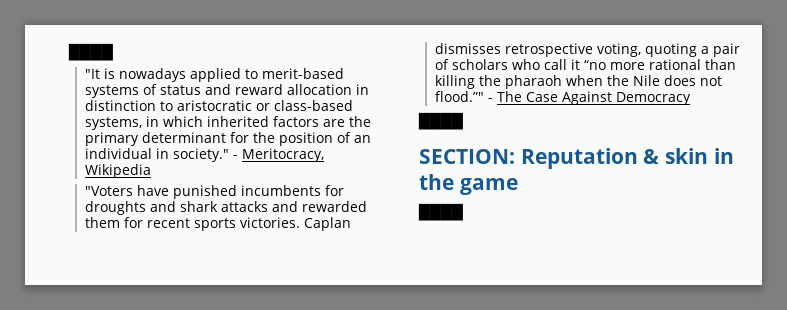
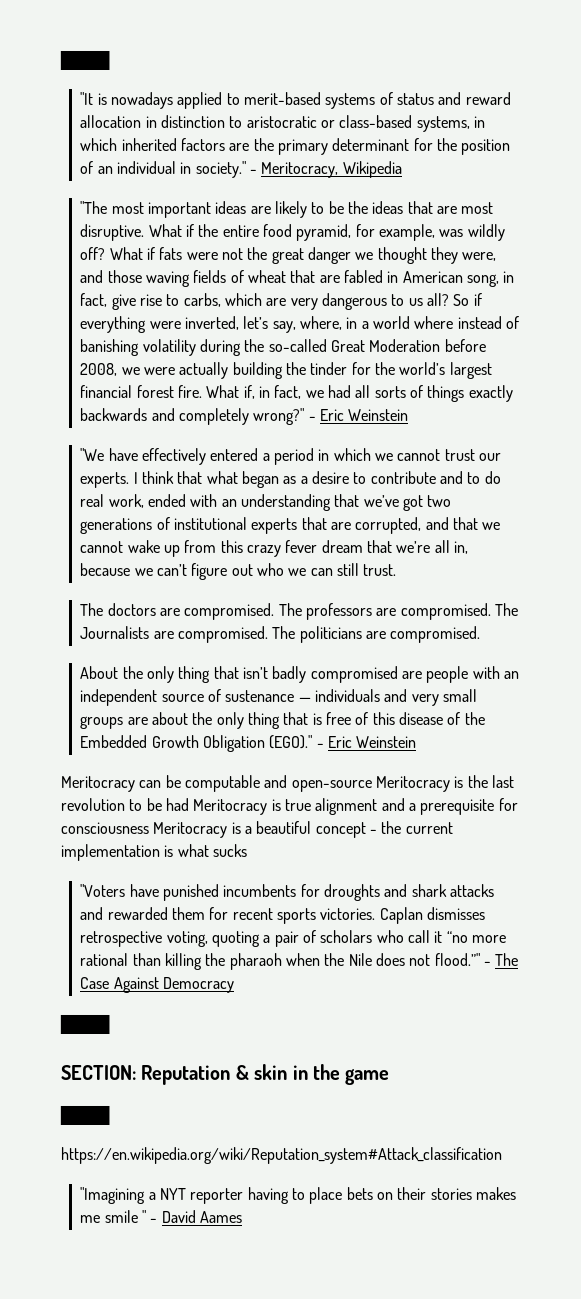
(151, 171) none -> [80,201,494,218] [80,224,505,241] [80,247,497,264] [80,270,515,287] [80,293,482,310] [80,316,519,333] [80,339,486,356] [80,362,492,379] [80,385,513,402] [80,408,409,425] [80,448,501,465] [80,471,501,488] [80,494,452,511] [80,517,501,534] [80,540,468,557] [80,563,397,580] [80,603,519,620] [80,626,481,643] [80,666,519,683] [80,689,478,706] [80,712,485,729] [80,735,417,752] [61,775,514,792] [61,798,518,815] [61,821,453,838] [61,844,247,861] // "The most important ideas are likely to be the ideas that are most disruptive. What if the entire food pyramid, for example, was wildly off? What if fats were not the great danger we thought they were, and those waving fields of wheat that are fabled in American song, in fact, give rise to carbs, which are very dangerous to us all? So if everything were inverted, let’s say, where, in a world where instead of banishing volatility during the so-called Great Moderation before 2008, we were actually building the tinder for the world’s largest financial forest fire. What if, in fact, we had all sorts of things exactly backwards and completely wrong?" - Eric Weinstein // "We have effectively entered a period in which we cannot trust our experts. I think that what began as a desire to contribute and to do real work, ended with an understanding that we’ve got two generations of institutional experts that are corrupted, and that we cannot wake up from this crazy fever dream that we’re all in, because we can’t figure out who we can still trust. // The doctors are compromised. The professors are compromised. The Journalists are compromised. The politicians are compromised. // About the only thing that isn’t badly compromised are people with an independent source of sustenance — individuals and very small groups are about the only thing that is free of this disease of the Embedded Growth Obligation (EGO)." - Eric Weinstein // Meritocracy can be computable and open-source Meritocracy is the last revolution to be had Meritocracy is true alignment and a prerequisite for consciousness Meritocracy is a beautiful concept - the current implementation is what sucks
(463, 212) none -> [61,1147,502,1164] [80,1187,516,1204] [80,1210,243,1223] // https://en.wikipedia.org/wiki/Reputation_system#Attack_classification // "Imagining a NYT reporter having to place bets on their stories makes me smile " - David Aames

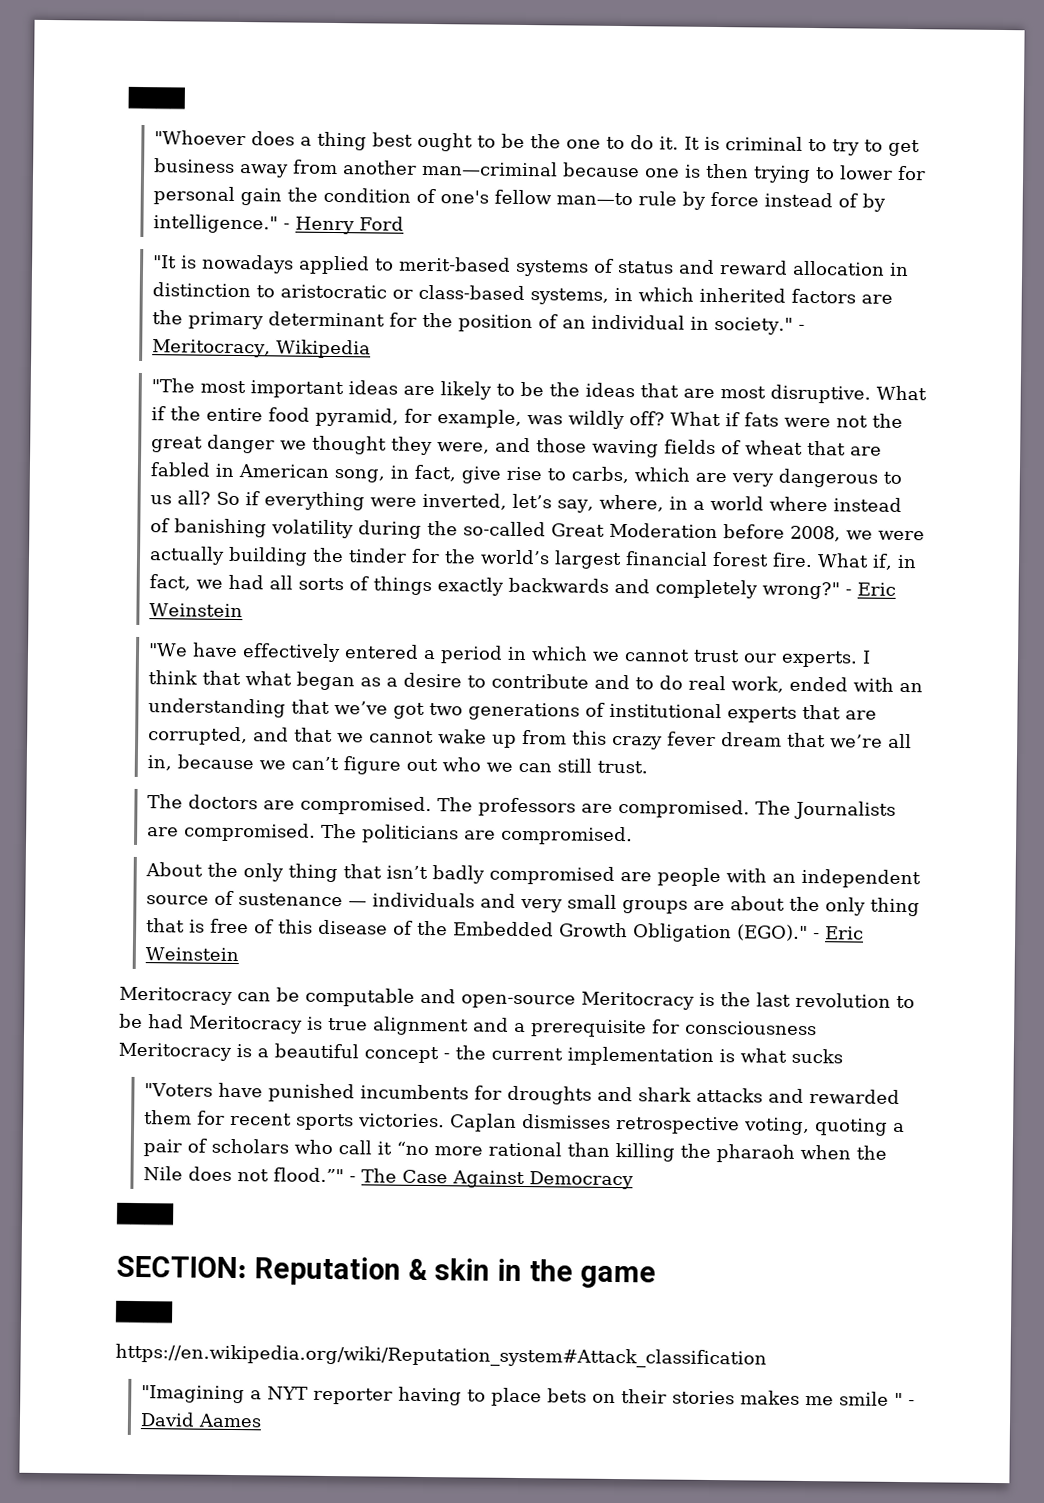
[60,50,110,70] ████ -> [127,86,186,110] [153,130,920,157] [153,158,926,183] [152,186,886,212] [152,214,404,235] ████ // "Whoever does a thing best ought to be the one to do it. It is criminal to try to get business away from another man—criminal because one is then trying to lower for personal gain the condition of one's fellow man—to rule by force instead of by intelligence." - Henry Ford

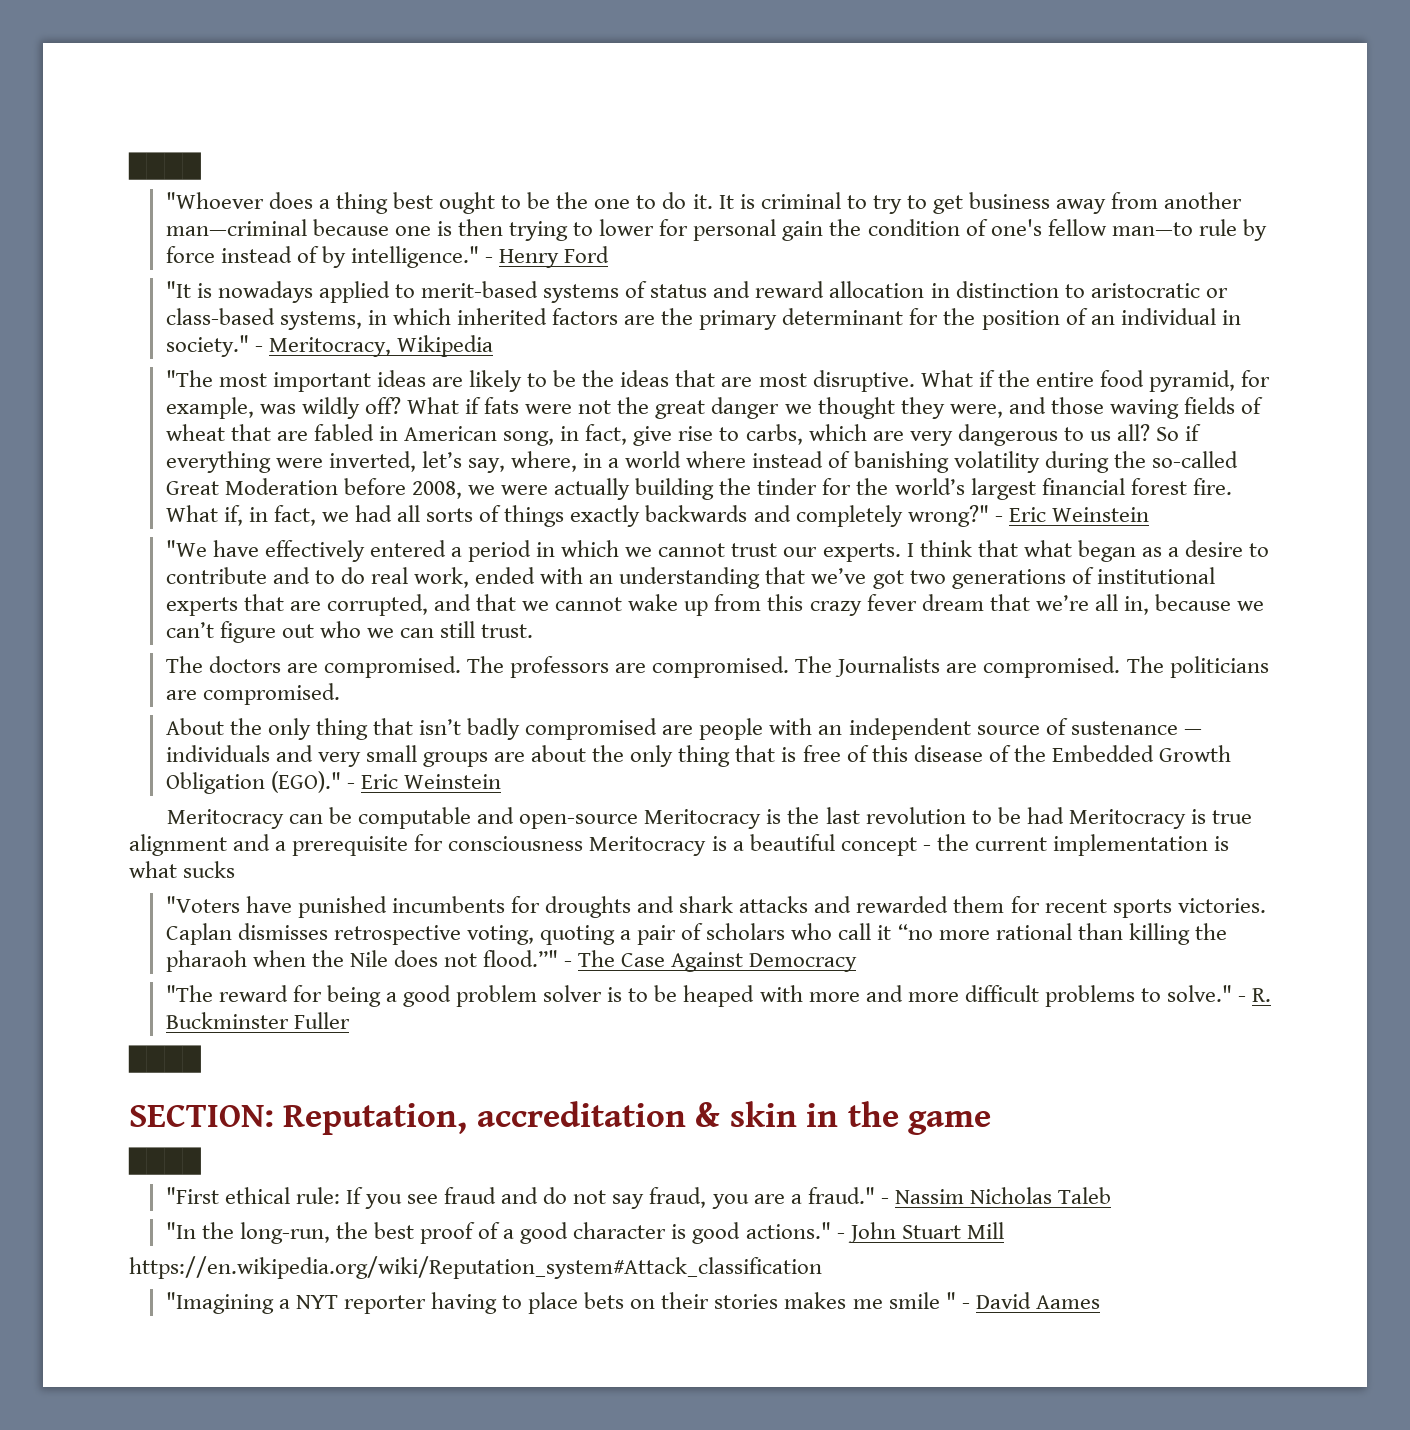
(634, 1180) none -> [165,985,1272,1007] [165,1012,350,1029] // "The reward for being a good problem solver is to be heaped with more and more difficult problems to solve." - R. Buckminster Fuller
[253,1256,401,1286] Reputation -> [283,1101,686,1135] Reputation, accreditation
(174, 1312) none -> [165,1187,1112,1209] [165,1222,1004,1244] // "First ethical rule: If you see fraud and do not say fraud, you are a fraud." - Nassim Nicholas Taleb // "In the long-run, the best proof of a good character is good actions." - John Stuart Mill

